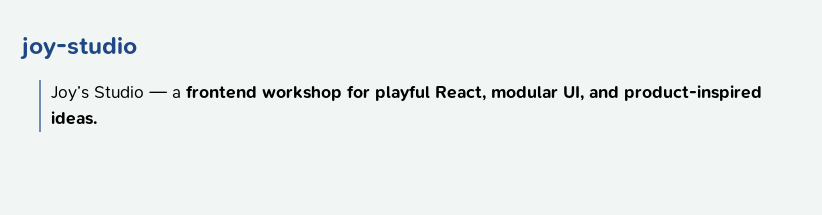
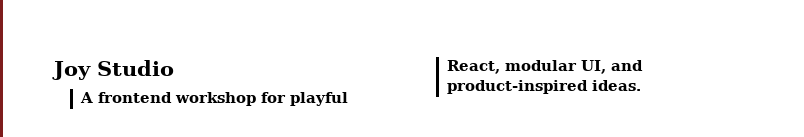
[20,37,137,60] [50,86,181,102] joy-studio // Joy’s Studio — a -> [52,60,174,80] [79,92,93,103] Joy Studio // A

